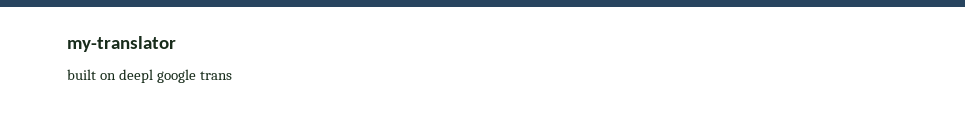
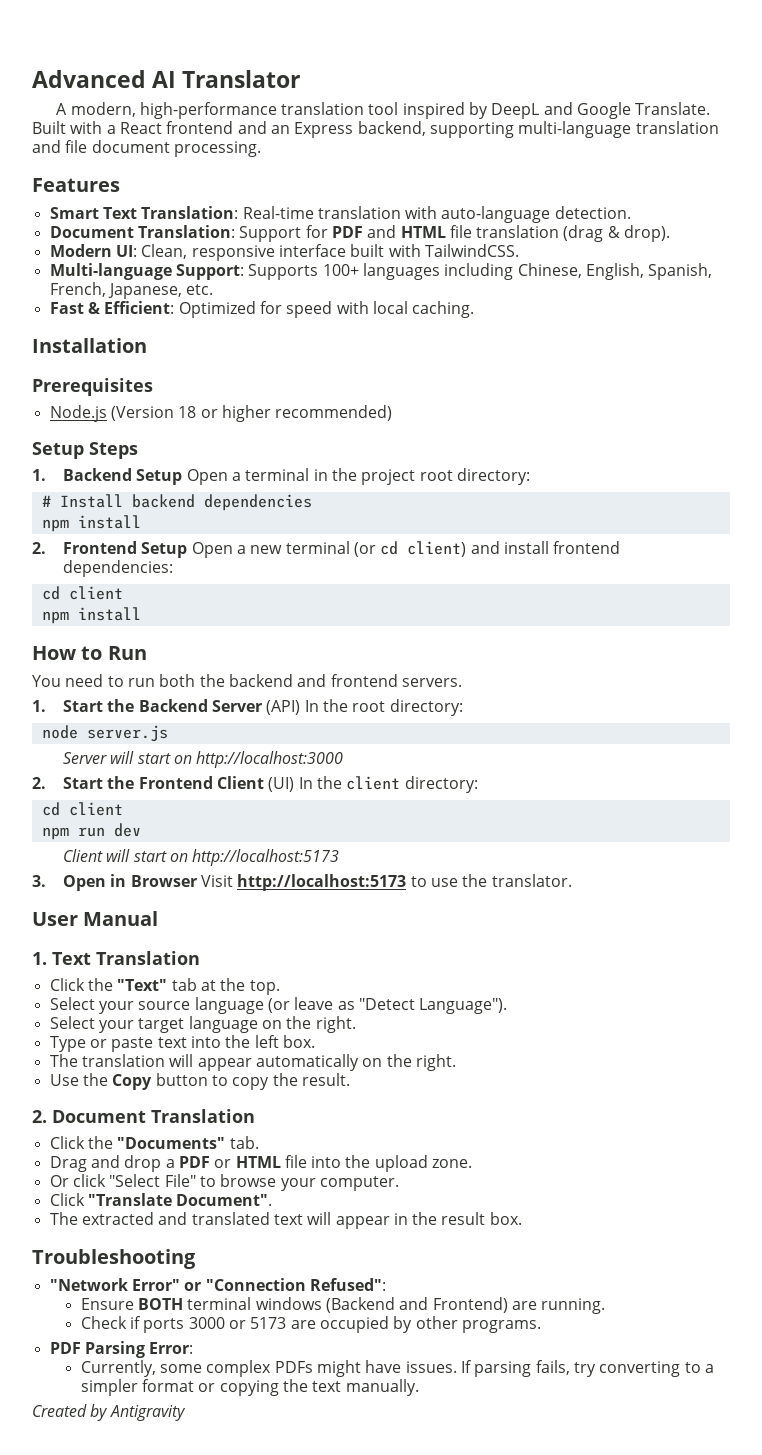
[67,36,176,52] [67,69,232,83] my-translator // built on deepl google trans -> [32,70,301,88] [56,102,711,119] [32,121,719,138] [32,140,261,157] [32,178,120,192] [49,206,631,223] [49,225,671,242] [49,244,519,261] [49,263,713,280] [49,282,214,299] [49,301,475,318] [32,338,147,353] [32,378,153,396] [49,405,393,422] [32,442,138,459] [32,468,531,485] [41,494,312,511] [41,515,141,532] [32,541,621,558] [63,560,174,577] [41,586,123,600] [41,607,141,624] [32,646,147,660] [32,674,462,687] [32,699,463,716] [41,725,168,742] [63,751,344,768] [32,776,478,793] [41,802,123,816] [41,823,141,840] [63,849,340,866] [32,874,572,891] [32,911,159,926] [32,951,200,965] [49,978,280,995] [49,997,508,1014] [49,1016,356,1033] [49,1035,315,1052] [49,1054,456,1071] [49,1073,350,1090] [32,1109,255,1123] [49,1136,259,1149] [49,1155,473,1172] [49,1174,399,1191] [49,1193,273,1206] [49,1212,522,1229] [32,1249,196,1269] [49,1278,386,1291] [80,1297,606,1314] [80,1316,541,1333] [49,1341,194,1358] [80,1360,714,1377] [80,1379,419,1396] [32,1404,186,1421] Advanced AI Translator // A modern, high-performance translation tool inspired by DeepL and Google Translate. Built with a React frontend and an Express backend, supporting multi-language translation and file document processing. // Features // Smart Text Translation: Real-time translation with auto-language detection. // Document Translation: Support for PDF and HTML file translation (drag & drop). // Modern UI: Clean, responsive interface built with TailwindCSS. // Multi-language Support: Supports 100+ languages including Chinese, English, Spanish, French, Japanese, etc. // Fast & Efficient: Optimized for speed with local caching. // Installation // Prerequisites // Node.js (Version 18 or higher recommended) // Setup Steps // 1. Backend Setup Open a terminal in the project root directory: // # Install backend dependencies // npm install // 2. Frontend Setup Open a new terminal (or cd client) and install frontend dependencies: // cd client // npm install // How to Run // You need to run both the backend and frontend servers. // 1. Start the Backend Server (API) In the root directory: // node server.js // Server will start on http://localhost:3000 // 2. Start the Frontend Client (UI) In the client directory: // cd client // npm run dev // Client will start on http://localhost:5173 // 3. Open in Browser Visit http://localhost:5173 to use the translator. // User Manual // 1. Text Translation // Click the "Text" tab at the top. // Select your source language (or leave as "Detect Language"). // Select your target language on the right. // Type or paste text into the left box. // The translation will appear automatically on the right. // Use the Copy button to copy the result. // 2. Document Translation // Click the "Documents" tab. // Drag and drop a PDF or HTML file into the upload zone. // Or click "Select File" to browse your computer. // Click "Translate Document". // The extracted and translated text will appear in the result box. // Troubleshooting // "Network Error" or "Connection Refused": // Ensure BOTH terminal windows (Backend and Frontend) are running. // Check if ports 3000 or 5173 are occupied by other programs. // PDF Parsing Error: // Currently, some complex PDFs might have issues. If parsing fails, try converting to a simpler format or copying the text manually. // Created by Antigravity

